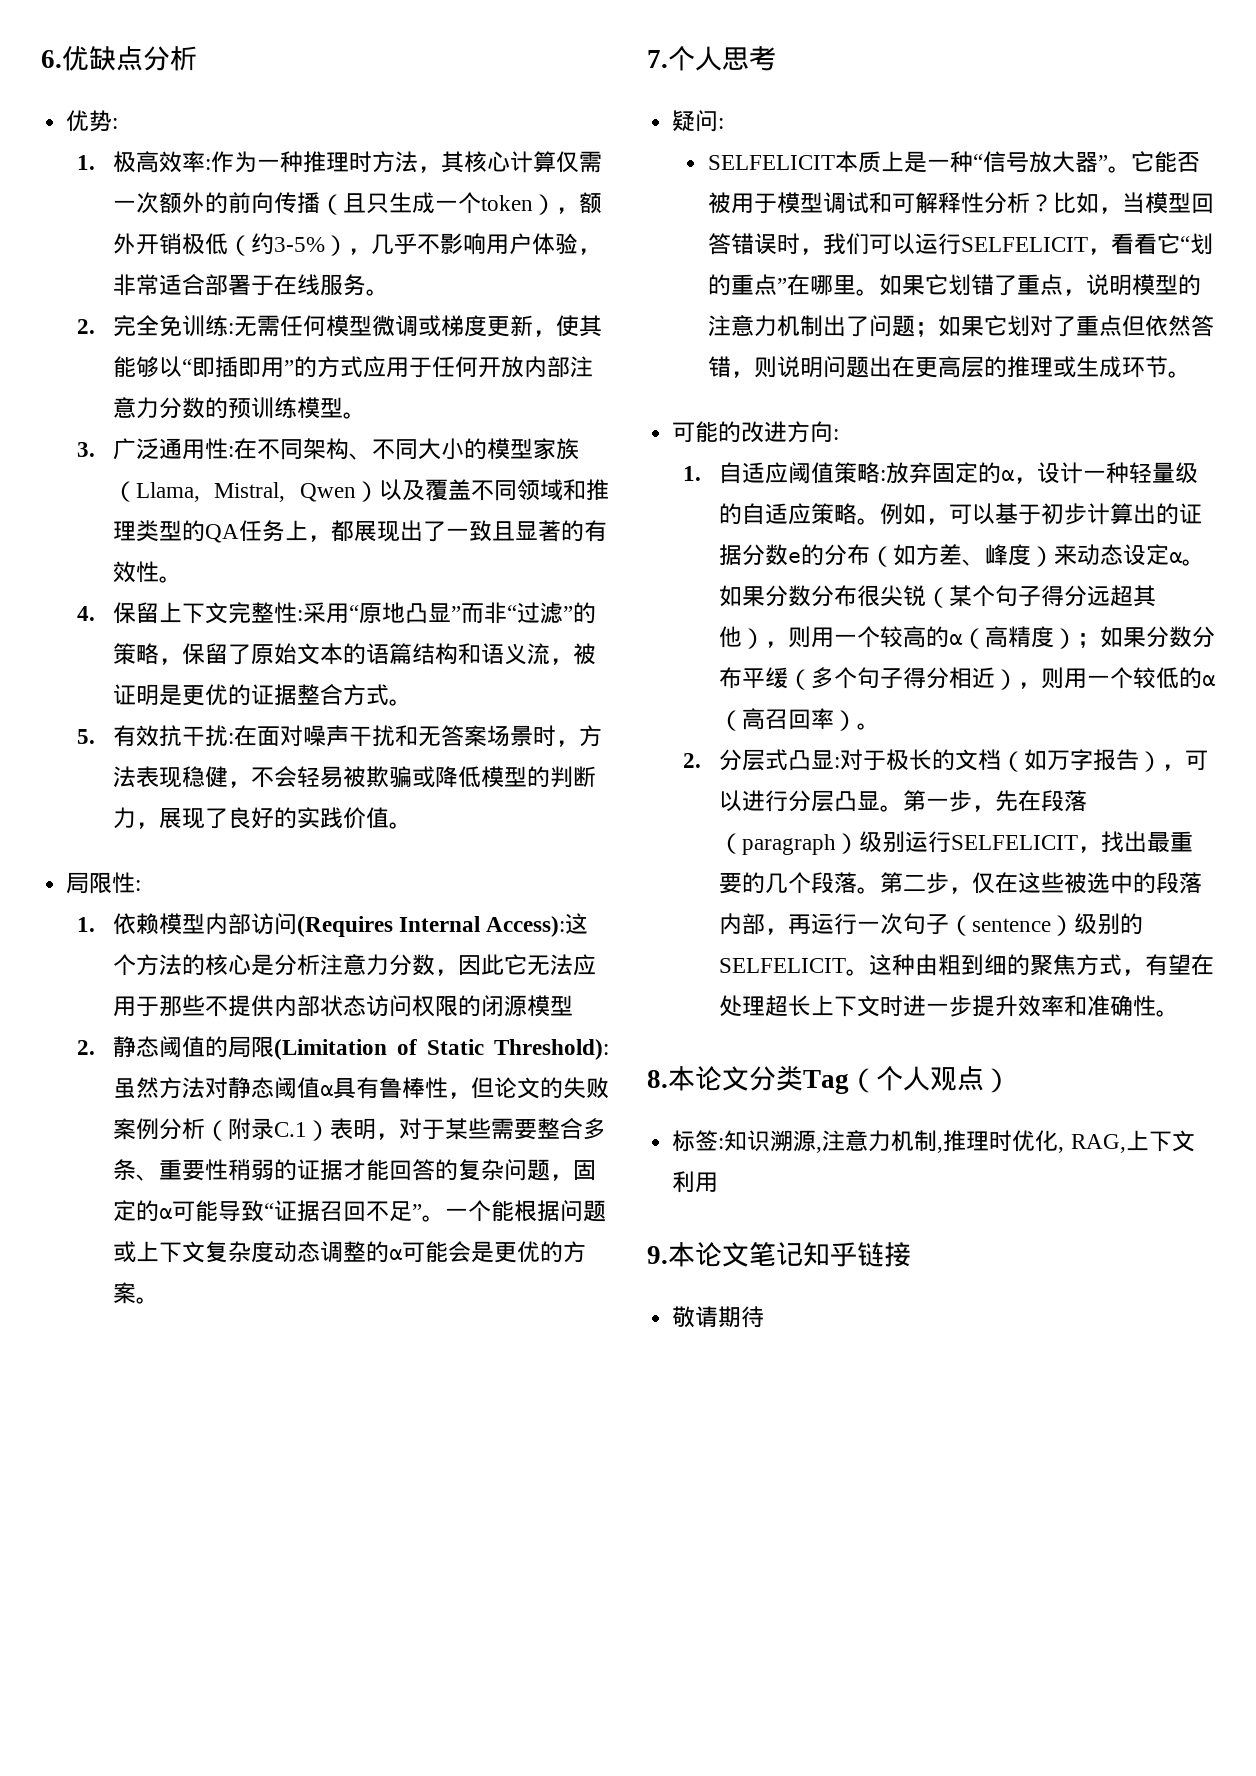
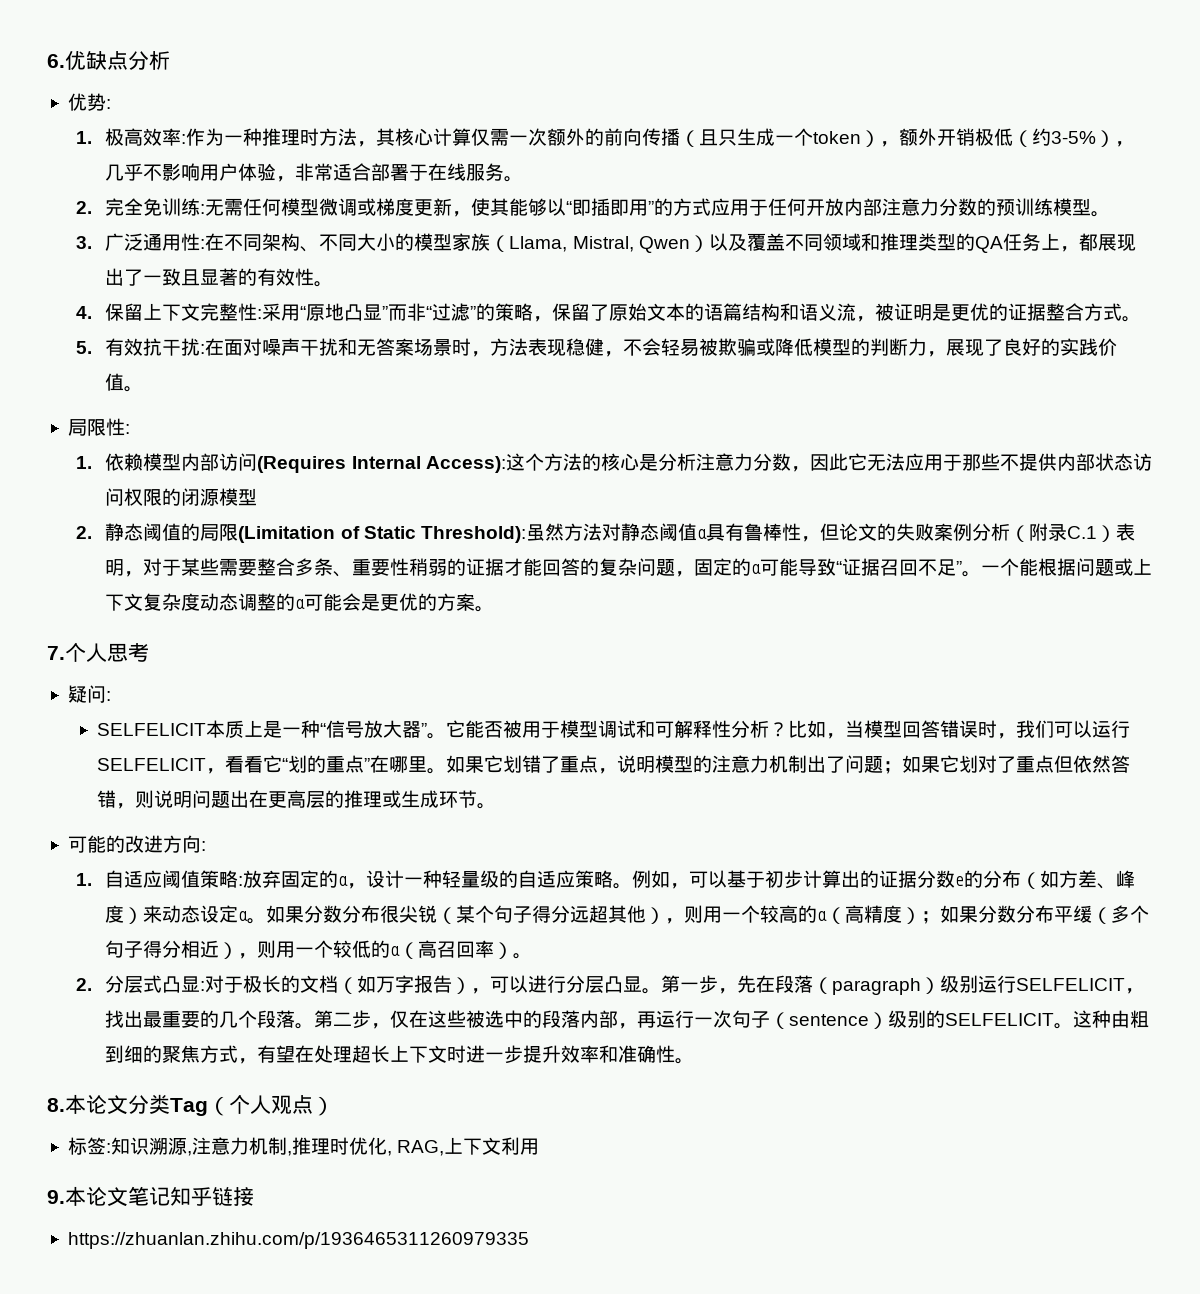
[672,1306,765,1328] 敬请期待 -> [67,1232,529,1249] https://zhuanlan.zhihu.com/p/1936465311260979335

